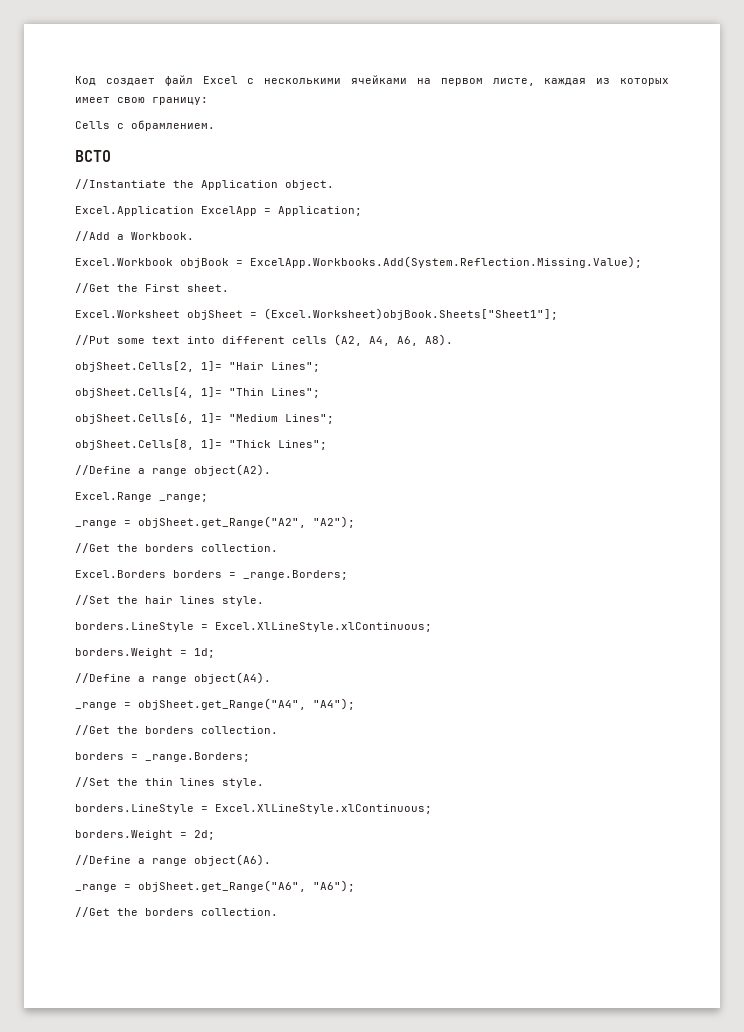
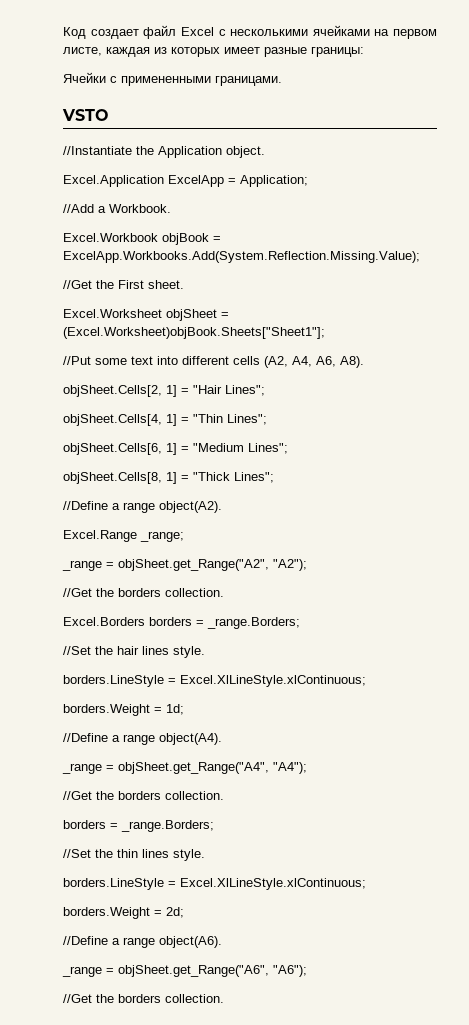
[117,97,208,105] [75,120,215,131] [75,150,111,162] свою границу: // Cells с обрамлением. // ВСТО -> [264,47,364,57] [63,72,282,86] [62,109,109,121] разные границы: // Ячейки с примененными границами. // VSTO
[201,361,222,371] 1]= -> [166,385,189,397] 1] =
[201,387,222,397] 1]= -> [166,414,189,426] 1] =
[201,413,222,423] 1]= -> [166,443,189,455] 1] =
[201,439,222,449] 1]= -> [166,472,189,484] 1] =

